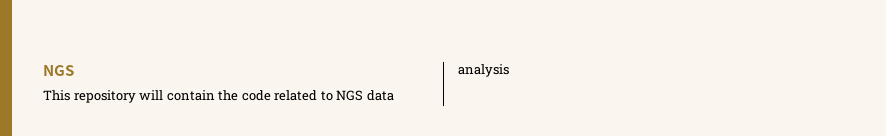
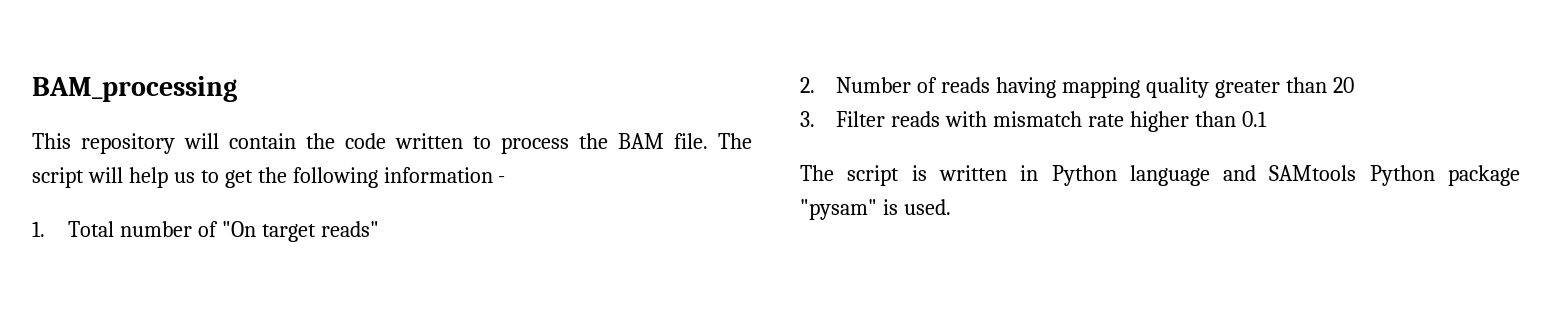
[43,65,74,76] NGS -> [32,76,237,102] BAM_processing
[274,90,394,101] [458,64,509,77] related to NGS data analysis -> [395,133,752,154] [32,167,506,188] [32,221,379,242] [800,77,1354,98] [800,111,1267,132] [800,165,1520,186] [800,199,951,220] written to process the BAM file. The script will help us to get the following information - // 1. Total number of "On target reads" // 2. Number of reads having mapping quality greater than 20 // 3. Filter reads with mismatch rate higher than 0.1 // The script is written in Python language and SAMtools Python package "pysam" is used.

